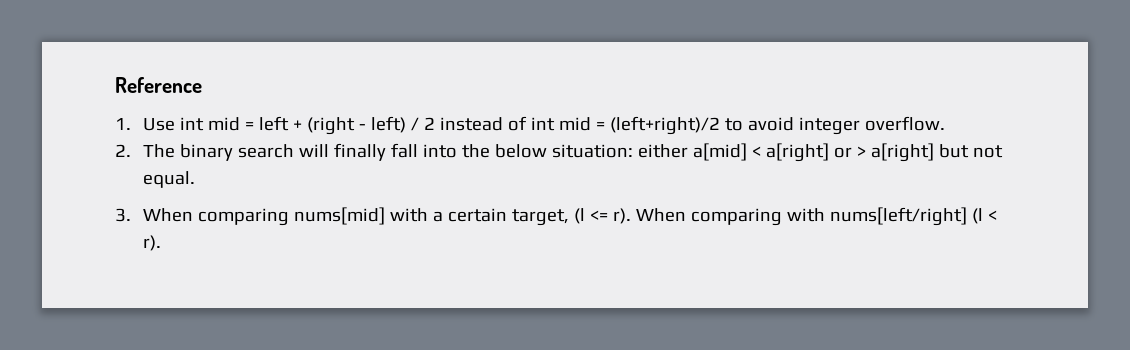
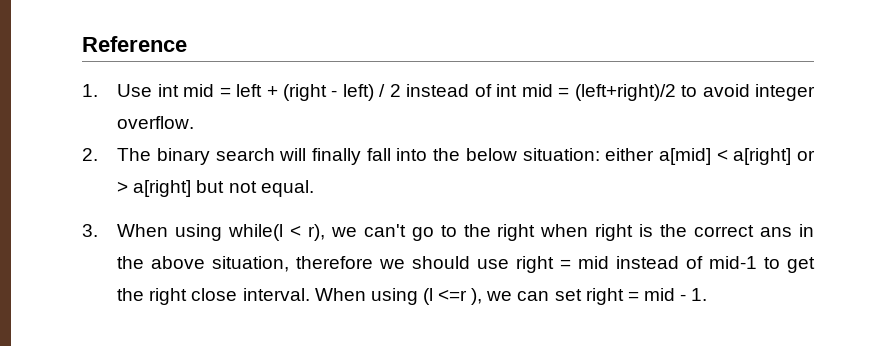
[198,207,998,226] [143,235,162,251] comparing nums[mid] with a certain target, (l <= r). When comparing with nums[left/right] (l < r). -> [175,224,815,241] [117,256,815,273] [117,288,708,305] using while(l < r), we can't go to the right when right is the correct ans in the above situation, therefore we should use right = mid instead of mid-1 to get the right close interval. When using (l <=r ), we can set right = mid - 1.

